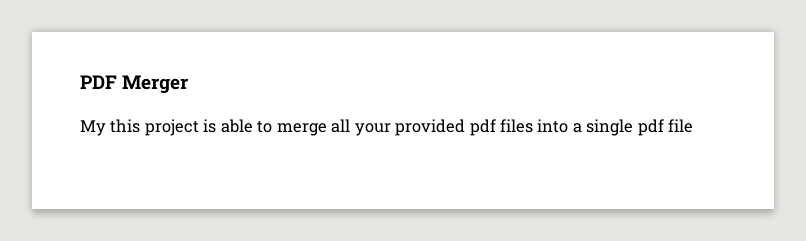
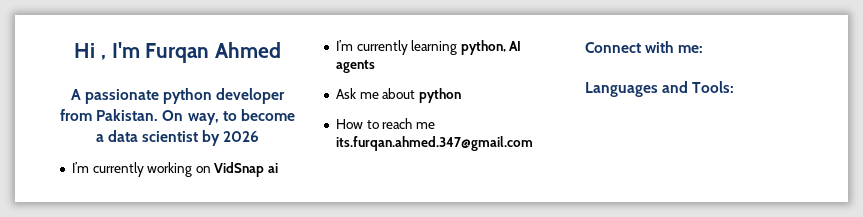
[80,75,189,94] [80,119,694,136] PDF Merger // My this project is able to merge all your provided pdf files into a single pdf file -> [74,42,281,63] [70,88,286,104] [60,109,295,125] [95,130,260,146] [71,162,279,177] [335,40,522,55] [335,60,375,73] [335,88,461,103] [335,118,435,129] [335,136,533,151] [585,41,704,53] [585,81,735,97] Hi , I'm Furqan Ahmed // A passionate python developer from Pakistan. On way, to become a data scientist by 2026 // I’m currently working on VidSnap ai // I’m currently learning python, AI agents // Ask me about python // How to reach me its.furqan.ahmed.347@gmail.com // Connect with me: // Languages and Tools:

